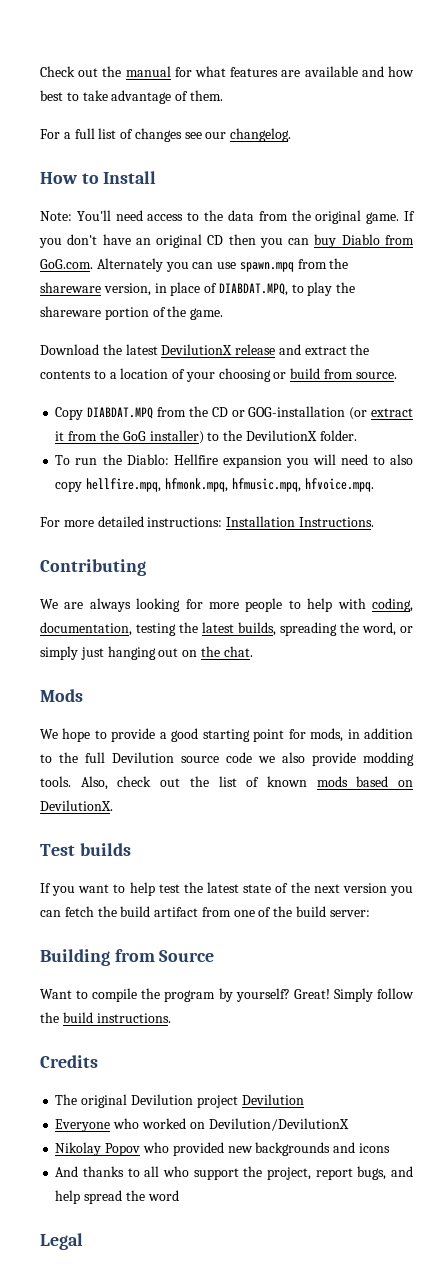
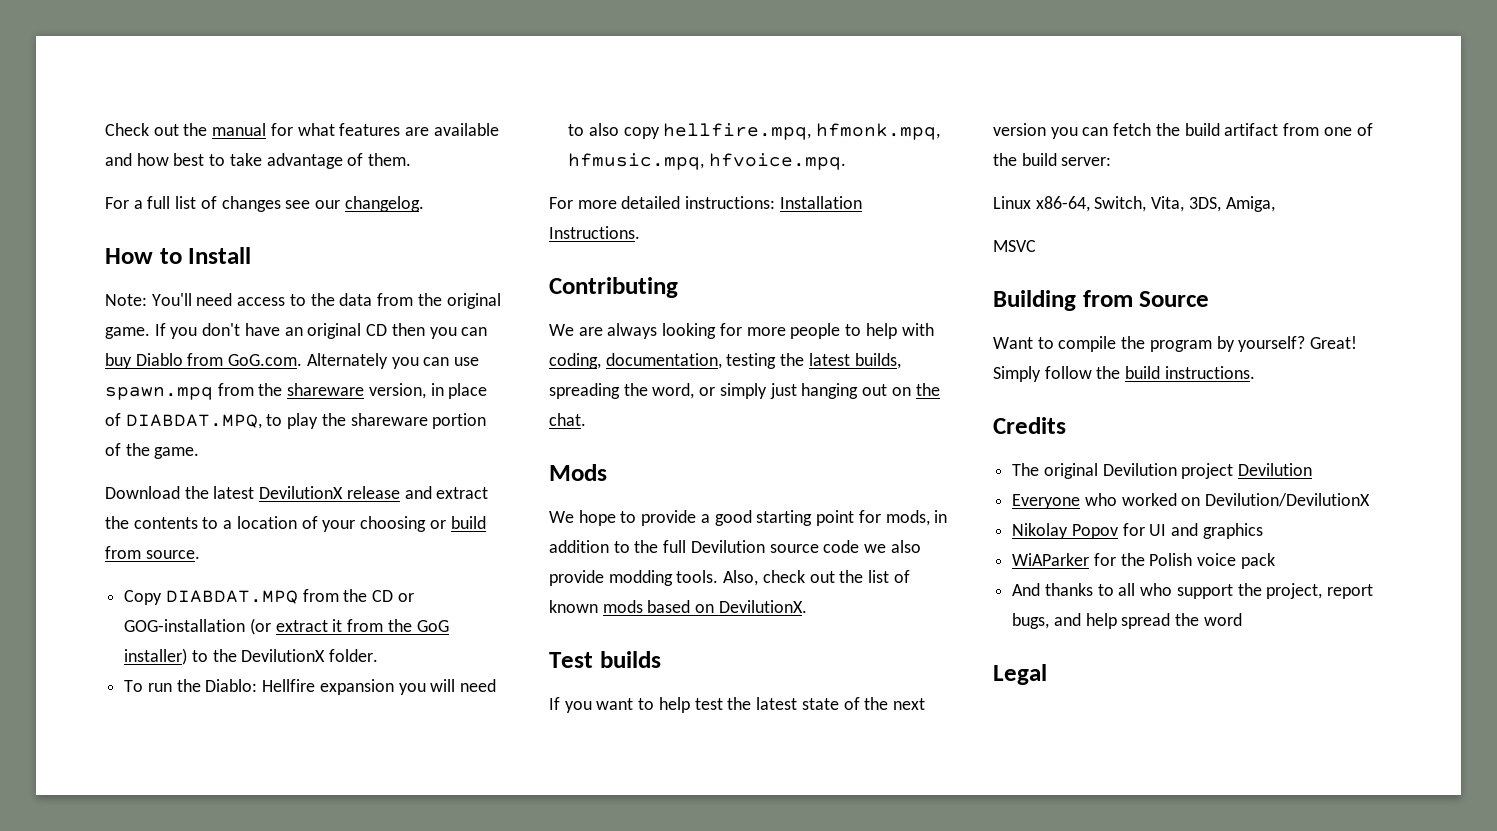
(370, 913) none -> [993,196,1275,212] [993,240,1036,252] // Linux x86-64, Switch, Vita, 3DS, Amiga, // MSVC
[142,1142,390,1156] who provided new backgrounds and icons -> [1122,523,1263,539] [1012,553,1275,569] for UI and graphics // WiAParker for the Polish voice pack

